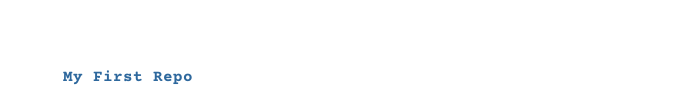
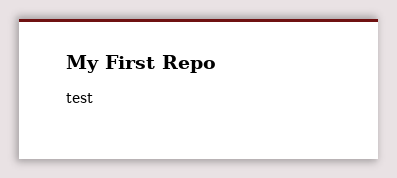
(193, 78) none -> [66,93,93,103] // test

